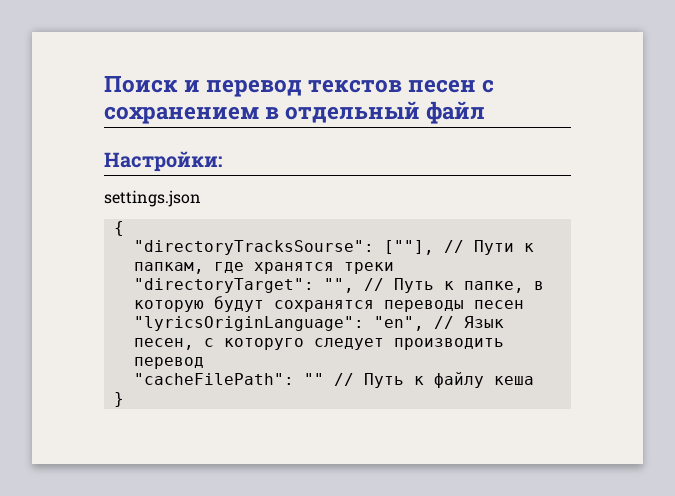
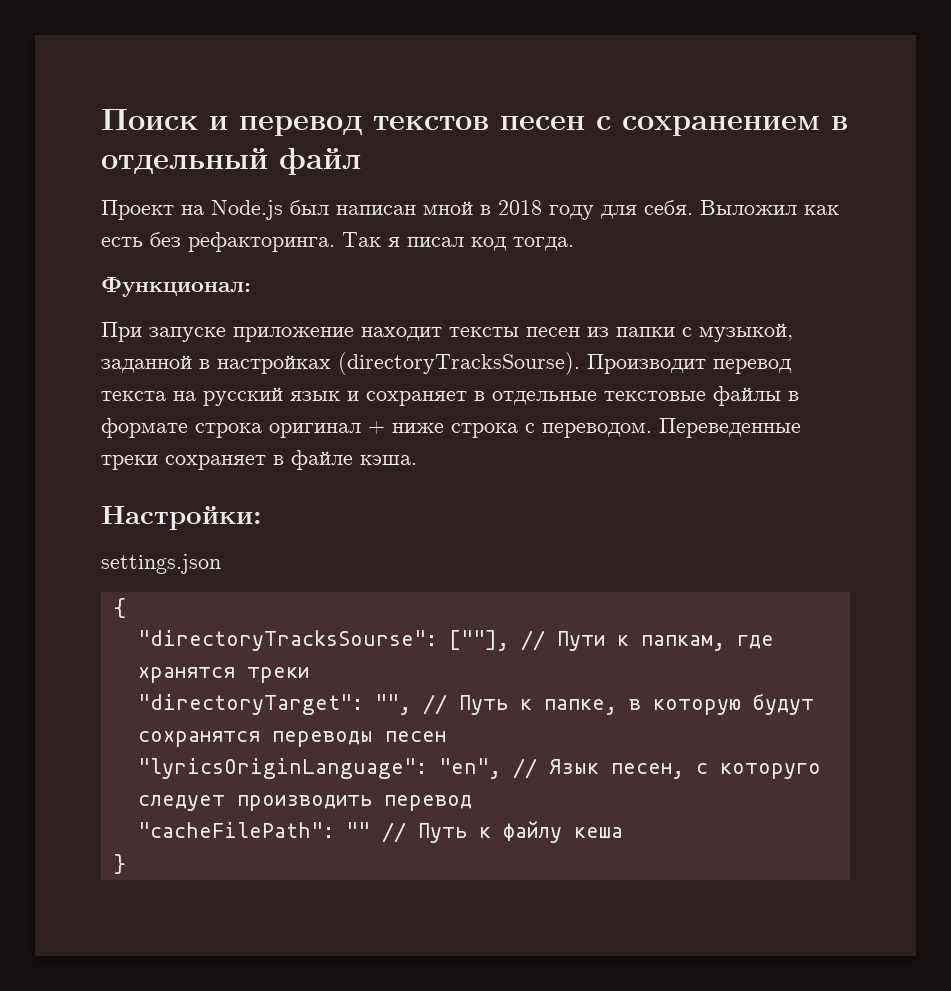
(486, 112) none -> [101,200,839,220] [101,232,574,252] [101,276,251,297] [101,322,793,342] [101,352,792,375] [101,386,799,406] [101,418,801,438] [101,450,417,470] // Проект на Node.js был написан мной в 2018 году для себя. Выложил как есть без рефакторинга. Так я писал код тогда. // Функционал: // При запуске приложение находит тексты песен из папки с музыкой, заданной в настройках (directoryTracksSourse). Производит перевод текста на русский язык и сохраняет в отдельные текстовые файлы в формате строка оригинал + ниже строка с переводом. Переведенные треки сохраняет в файле кэша.

